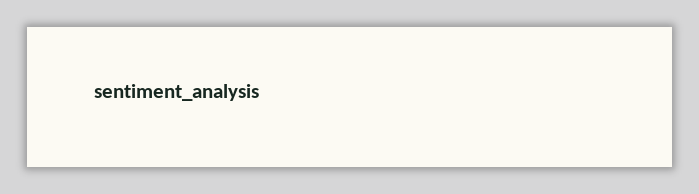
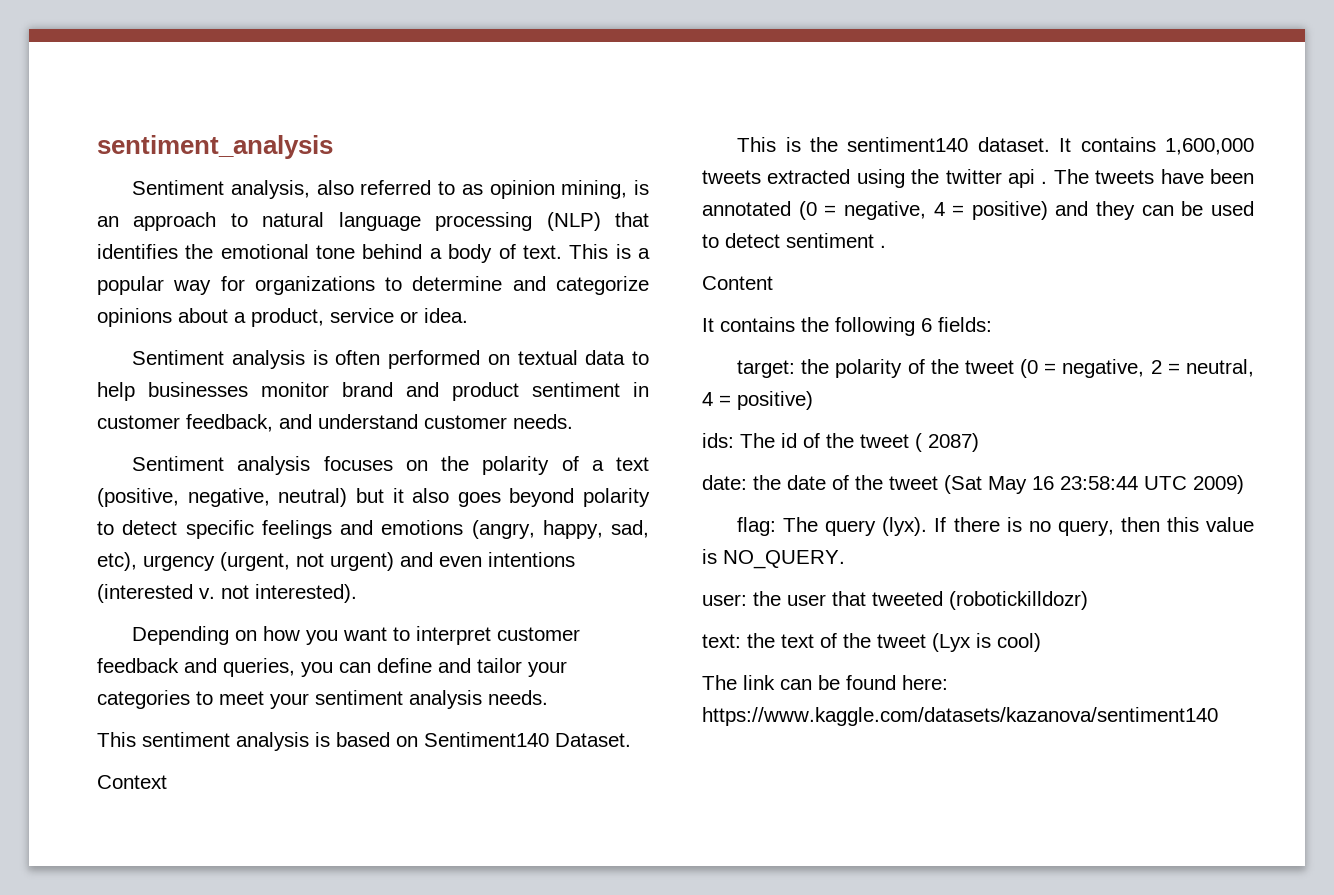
(259, 92) none -> [132,180,649,199] [97,212,649,231] [97,244,651,263] [97,276,649,295] [97,308,468,327] [132,350,649,369] [97,382,649,401] [97,414,573,432] [132,456,649,475] [97,488,650,507] [97,520,649,539] [97,552,575,571] [97,584,357,603] [132,626,581,645] [97,658,567,677] [97,690,548,709] [97,732,631,751] [97,775,167,789] [737,137,1254,155] [702,169,1254,188] [702,201,1254,220] [702,233,886,248] [702,276,773,290] [702,317,992,336] [737,359,1254,378] [702,391,813,410] [702,433,979,452] [702,475,1244,494] [737,517,1254,536] [702,549,845,569] [702,591,1088,610] [702,633,1041,652] [702,675,948,690] [702,707,1218,726] // Sentiment analysis, also referred to as opinion mining, is an approach to natural language processing (NLP) that identifies the emotional tone behind a body of text. This is a popular way for organizations to determine and categorize opinions about a product, service or idea. // Sentiment analysis is often performed on textual data to help businesses monitor brand and product sentiment in customer feedback, and understand customer needs. // Sentiment analysis focuses on the polarity of a text (positive, negative, neutral) but it also goes beyond polarity to detect specific feelings and emotions (angry, happy, sad, etc), urgency (urgent, not urgent) and even intentions (interested v. not interested). // Depending on how you want to interpret customer feedback and queries, you can define and tailor your categories to meet your sentiment analysis needs. // This sentiment analysis is based on Sentiment140 Dataset. // Context // This is the sentiment140 dataset. It contains 1,600,000 tweets extracted using the twitter api . The tweets have been annotated (0 = negative, 4 = positive) and they can be used to detect sentiment . // Content // It contains the following 6 fields: // target: the polarity of the tweet (0 = negative, 2 = neutral, 4 = positive) // ids: The id of the tweet ( 2087) // date: the date of the tweet (Sat May 16 23:58:44 UTC 2009) // flag: The query (lyx). If there is no query, then this value is NO_QUERY. // user: the user that tweeted (robotickilldozr) // text: the text of the tweet (Lyx is cool) // The link can be found here: https://www.kaggle.com/datasets/kazanova/sentiment140

